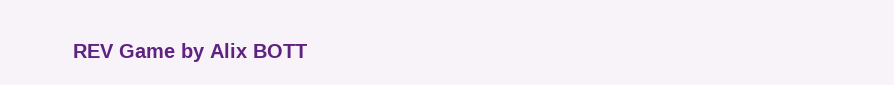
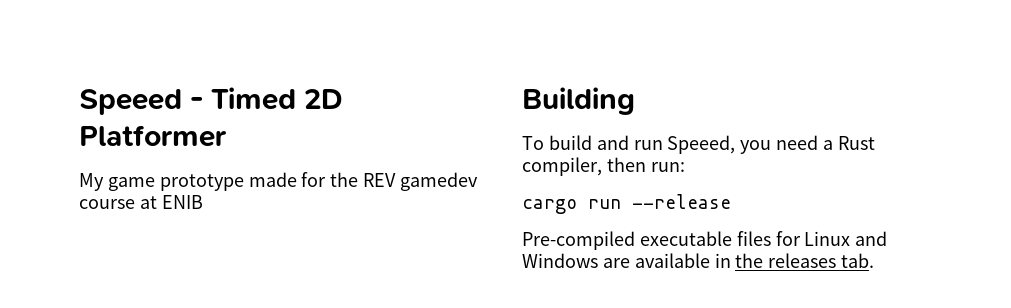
[73,43,307,62] REV Game by Alix BOTT -> [79,87,344,115] [79,125,227,147] [79,172,479,191] [79,195,203,209] [522,87,635,115] [522,135,875,154] [522,157,685,176] [522,194,731,214] [522,231,888,250] [522,253,875,268] Speeed - Timed 2D Platformer // My game prototype made for the REV gamedev course at ENIB // Building // To build and run Speeed, you need a Rust compiler, then run: // cargo run --release // Pre-compiled executable files for Linux and Windows are available in the releases tab.

